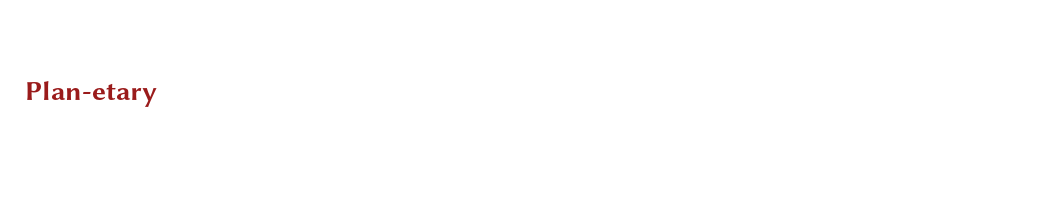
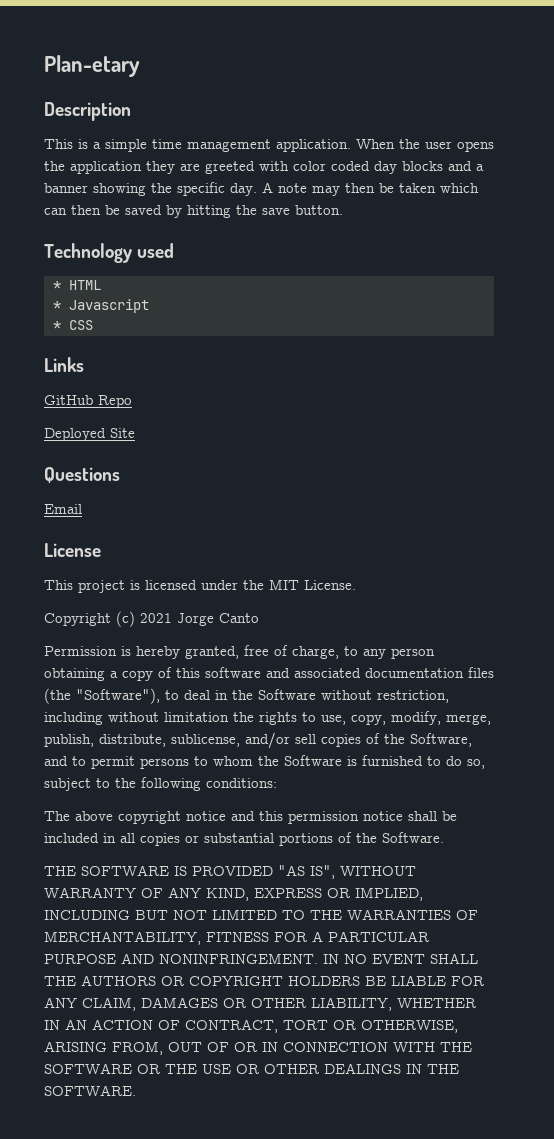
(157, 94) none -> [44,102,131,121] [44,139,494,152] [44,161,484,174] [44,182,479,196] [44,205,343,218] [44,243,175,263] [53,280,101,290] [53,299,149,313] [53,320,93,330] [44,357,84,372] [44,395,132,408] [44,428,135,441] [44,467,120,483] [44,504,82,514] [44,543,101,557] [44,579,356,593] [44,611,259,627] [44,645,435,659] [44,667,494,681] [44,688,449,704] [44,711,491,725] [44,732,472,749] [44,755,485,769] [44,777,277,791] [44,811,457,824] [44,832,444,846] [44,865,416,879] [44,887,423,901] [44,909,478,920] [44,931,429,945] [44,953,478,964] [44,975,484,986] [44,997,476,1011] [44,1019,458,1033] [44,1041,472,1055] [44,1063,459,1074] [44,1085,136,1096] // Description // This is a simple time management application. When the user opens the application they are greeted with color coded day blocks and a banner showing the specific day. A note may then be taken which can then be saved by hitting the save button. // Technology used // * HTML // * Javascript // * CSS // Links // GitHub Repo // Deployed Site // Questions // Email // License // This project is licensed under the MIT License. // Copyright (c) 2021 Jorge Canto // Permission is hereby granted, free of charge, to any person obtaining a copy of this software and associated documentation files (the "Software"), to deal in the Software without restriction, including without limitation the rights to use, copy, modify, merge, publish, distribute, sublicense, and/or sell copies of the Software, and to permit persons to whom the Software is furnished to do so, subject to the following conditions: // The above copyright notice and this permission notice shall be included in all copies or substantial portions of the Software. // THE SOFTWARE IS PROVIDED "AS IS", WITHOUT WARRANTY OF ANY KIND, EXPRESS OR IMPLIED, INCLUDING BUT NOT LIMITED TO THE WARRANTIES OF MERCHANTABILITY, FITNESS FOR A PARTICULAR PURPOSE AND NONINFRINGEMENT. IN NO EVENT SHALL THE AUTHORS OR COPYRIGHT HOLDERS BE LIABLE FOR ANY CLAIM, DAMAGES OR OTHER LIABILITY, WHETHER IN AN ACTION OF CONTRACT, TORT OR OTHERWISE, ARISING FROM, OUT OF OR IN CONNECTION WITH THE SOFTWARE OR THE USE OR OTHER DEALINGS IN THE SOFTWARE.

